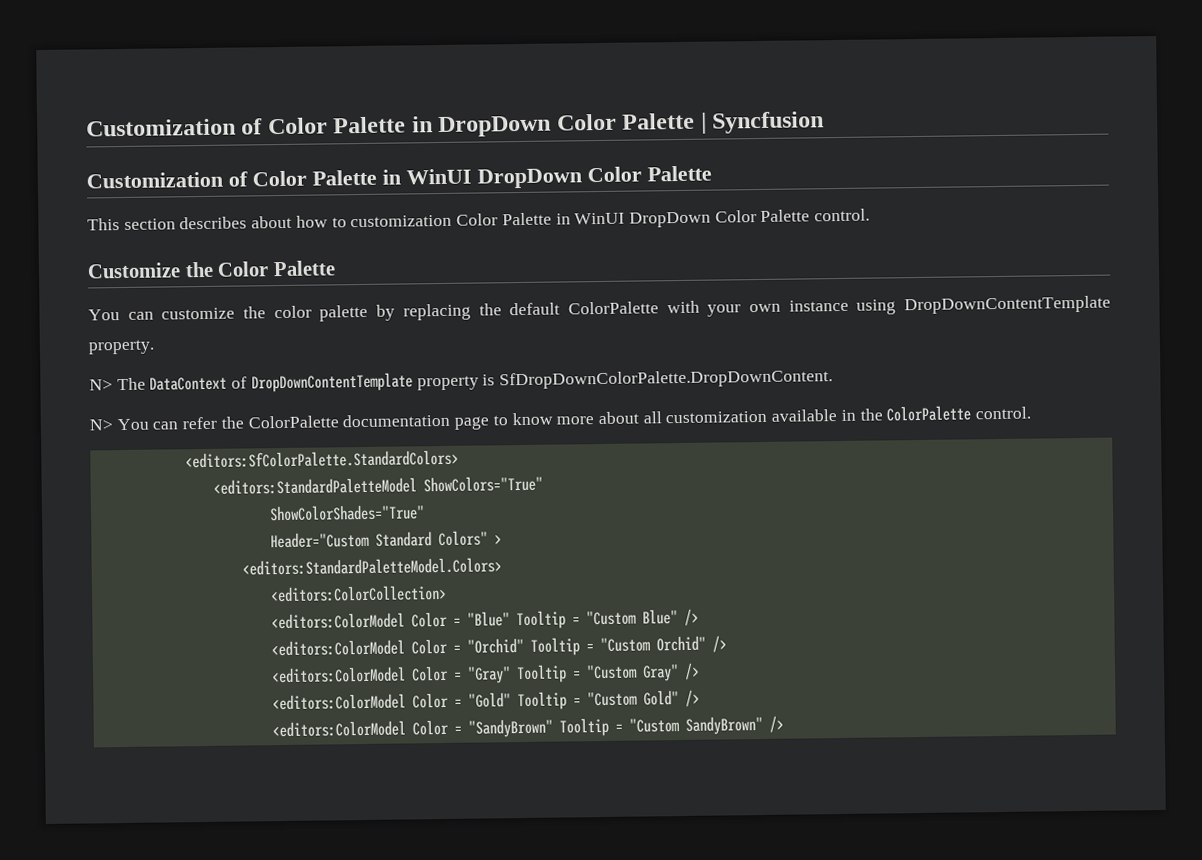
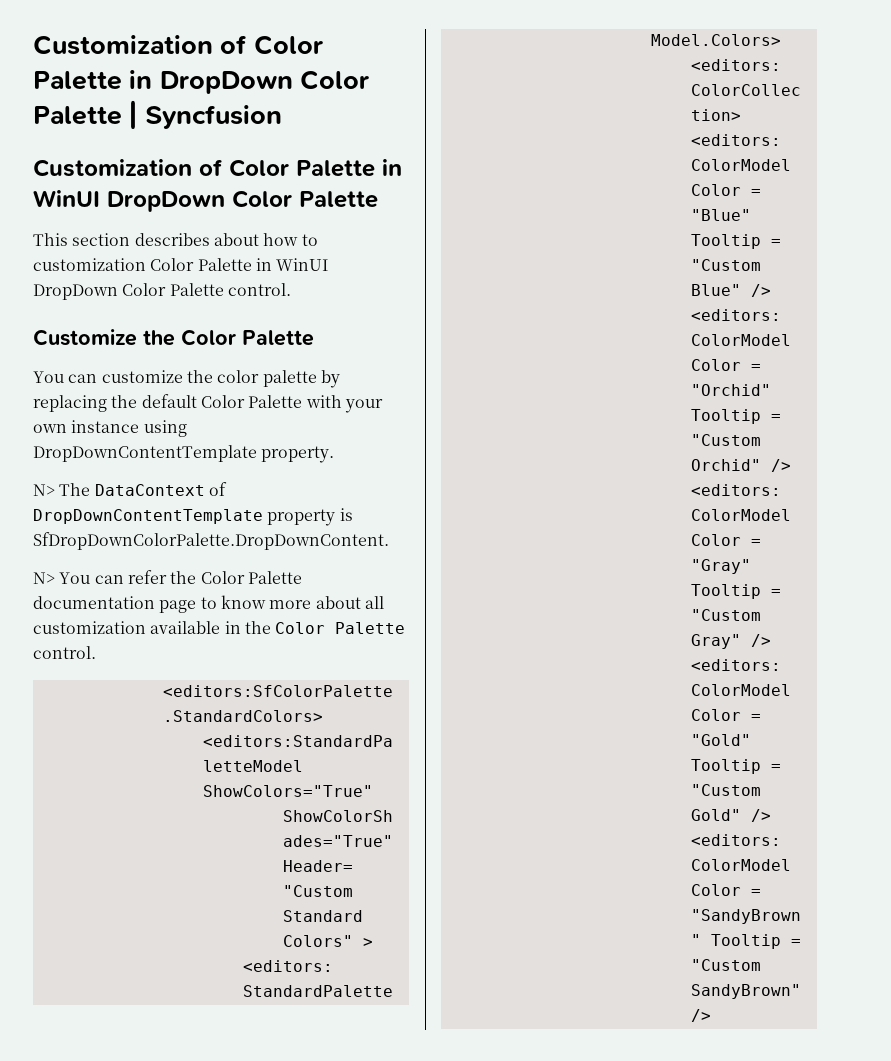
[567,301,659,315] ColorPalette -> [200,395,303,408] Color Palette
[247,415,339,429] ColorPalette -> [200,571,302,584] Color Palette
[886,405,972,422] ColorPalette -> [275,622,406,634] Color Palette

